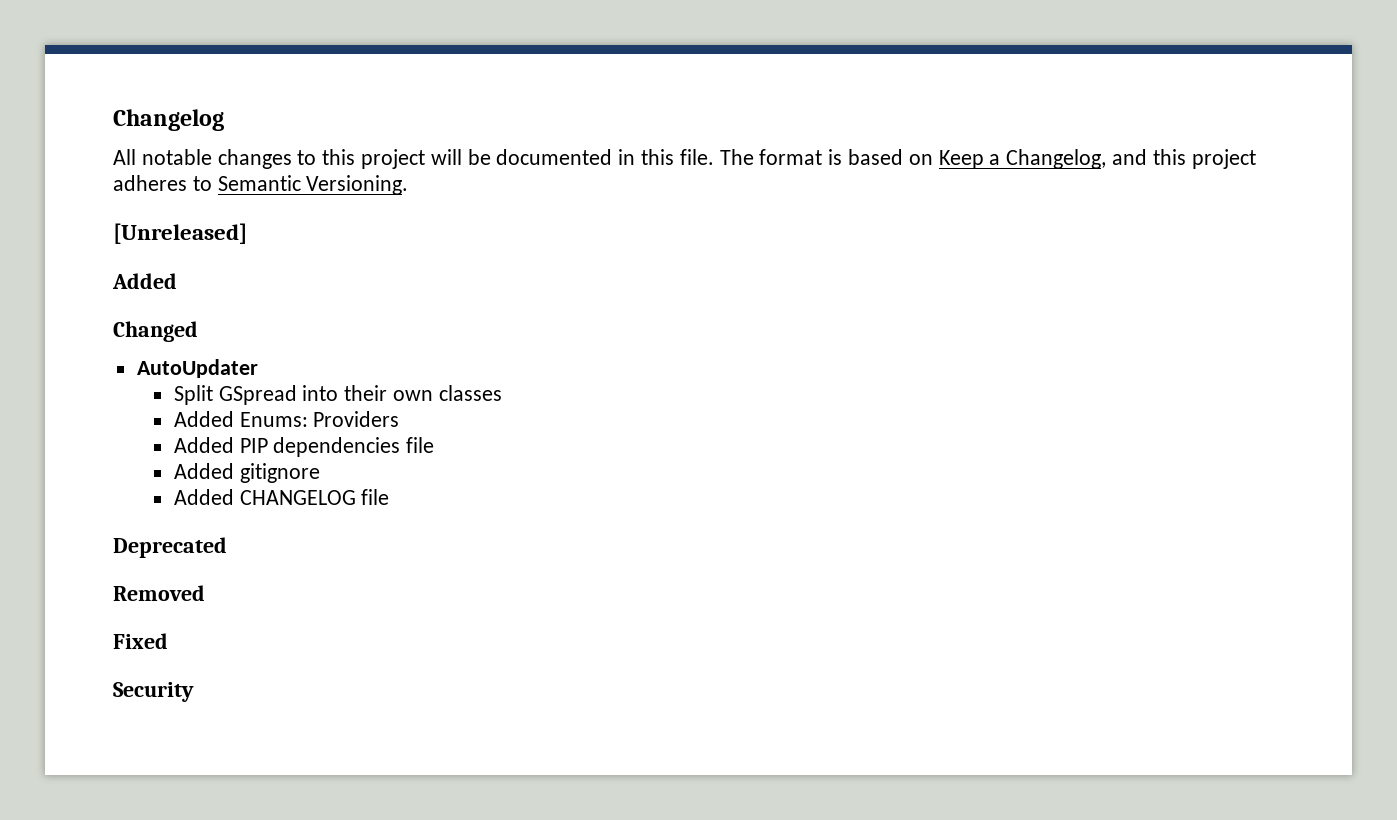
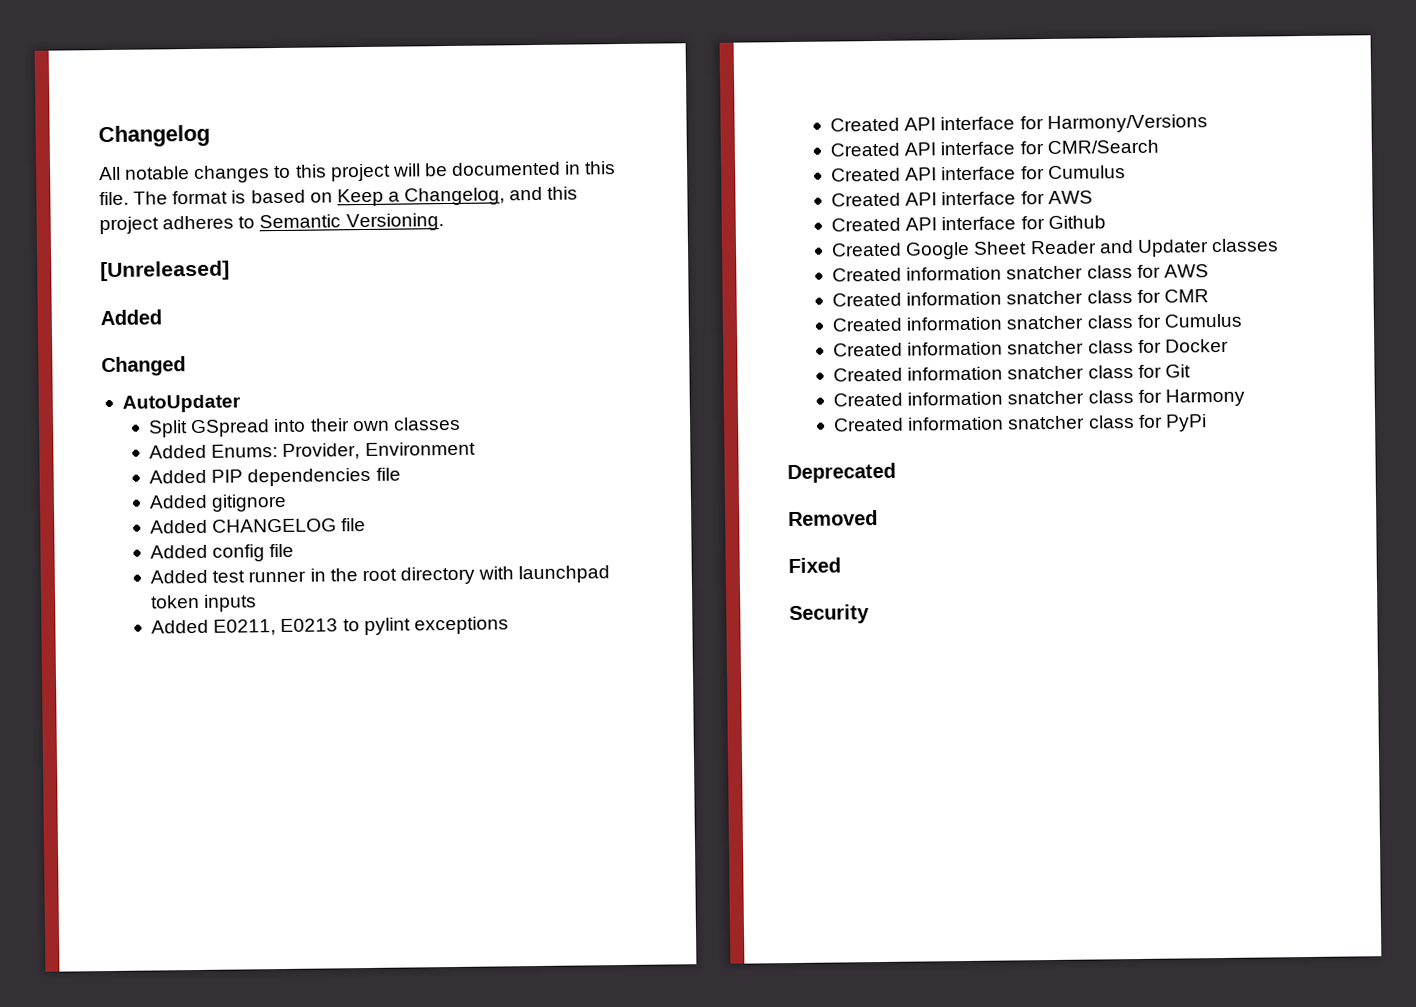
[313,411,400,427] Providers -> [282,441,476,460] Provider, Environment
(390, 497) none -> [150,543,295,562] [150,565,611,585] [151,594,258,612] [151,616,509,636] [830,114,1208,134] [830,139,1159,157] [831,165,1126,182] [831,190,1093,207] [831,215,1106,232] [831,238,1279,260] [832,264,1209,282] [832,289,1209,307] [832,313,1242,332] [833,338,1229,357] [833,364,1191,382] [833,388,1245,407] [834,414,1207,432] // Added config file // Added test runner in the root directory with launchpad token inputs // Added E0211, E0213 to pylint exceptions // Created API interface for Harmony/Versions // Created API interface for CMR/Search // Created API interface for Cumulus // Created API interface for AWS // Created API interface for Github // Created Google Sheet Reader and Updater classes // Created information snatcher class for AWS // Created information snatcher class for CMR // Created information snatcher class for Cumulus // Created information snatcher class for Docker // Created information snatcher class for Git // Created information snatcher class for Harmony // Created information snatcher class for PyPi

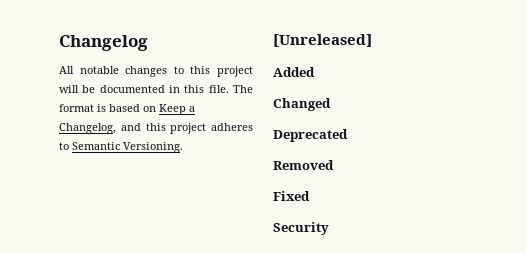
[121,394,241,413] [148,416,461,438] [149,441,476,460] [149,467,401,487] [149,493,288,512] [150,517,367,534] [150,543,295,562] [150,565,611,585] [151,594,258,612] [151,616,509,636] [830,114,1208,134] [830,139,1159,157] [831,165,1126,182] [831,190,1093,207] [831,215,1106,232] [831,238,1279,260] [832,264,1209,282] [832,289,1209,307] [832,313,1242,332] [833,338,1229,357] [833,364,1191,382] [833,388,1245,407] [834,414,1207,432] // AutoUpdater // Split GSpread into their own classes // Added Enums: Provider, Environment // Added PIP dependencies file // Added gitignore // Added CHANGELOG file // Added config file // Added test runner in the root directory with launchpad token inputs // Added E0211, E0213 to pylint exceptions // Created API interface for Harmony/Versions // Created API interface for CMR/Search // Created API interface for Cumulus // Created API interface for AWS // Created API interface for Github // Created Google Sheet Reader and Updater classes // Created information snatcher class for AWS // Created information snatcher class for CMR // Created information snatcher class for Cumulus // Created information snatcher class for Docker // Created information snatcher class for Git // Created information snatcher class for Harmony // Created information snatcher class for PyPi -> (331, 104) none

